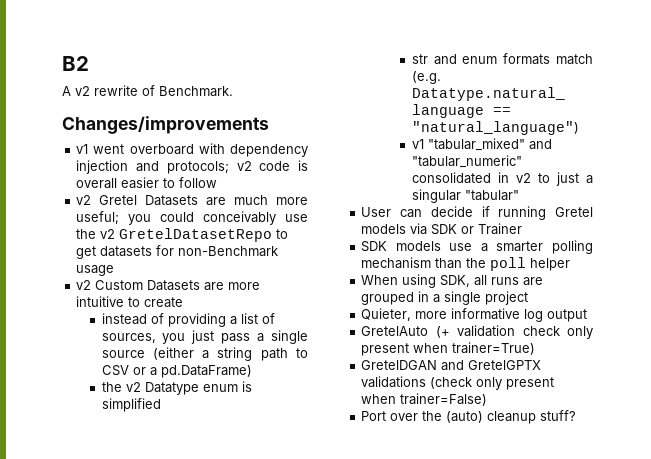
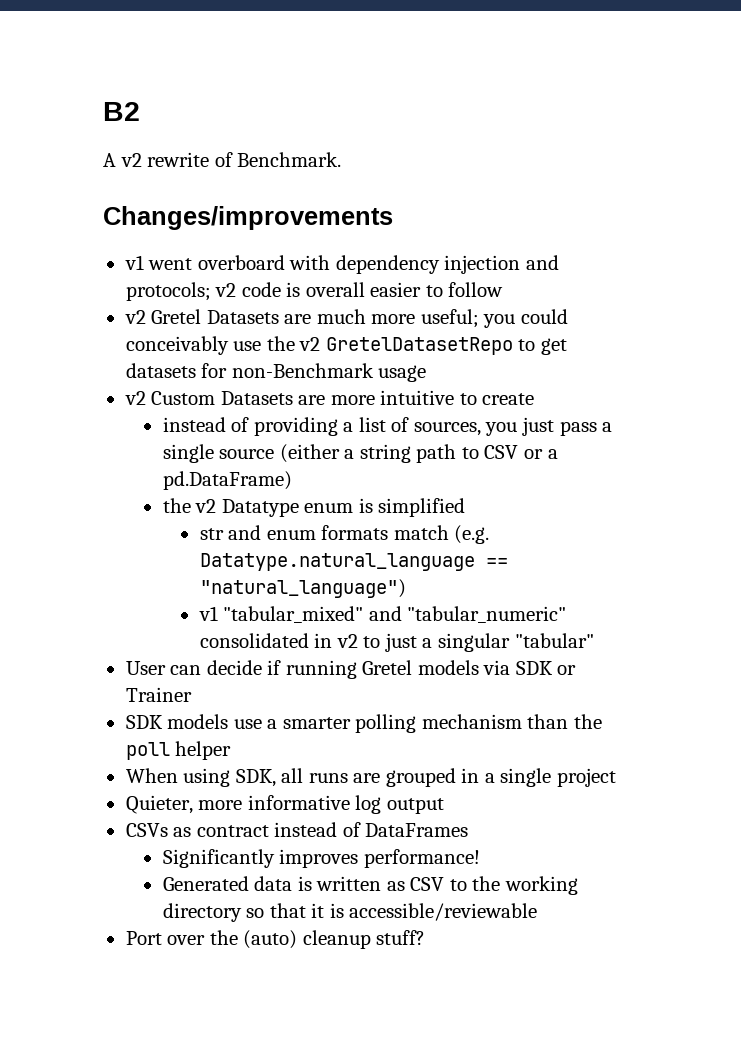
[361,325,593,339] [361,342,536,356] [361,360,542,371] [361,376,555,390] [361,393,488,406] GretelAuto (+ validation check only present when trainer=True) // GretelDGAN and GretelGPTX validations (check only present when trainer=False) -> [125,822,469,837] [162,849,480,868] [162,876,578,895] [162,903,538,922] CSVs as contract instead of DataFrames // Significantly improves performance! // Generated data is written as CSV to the working directory so that it is accessible/reviewable

